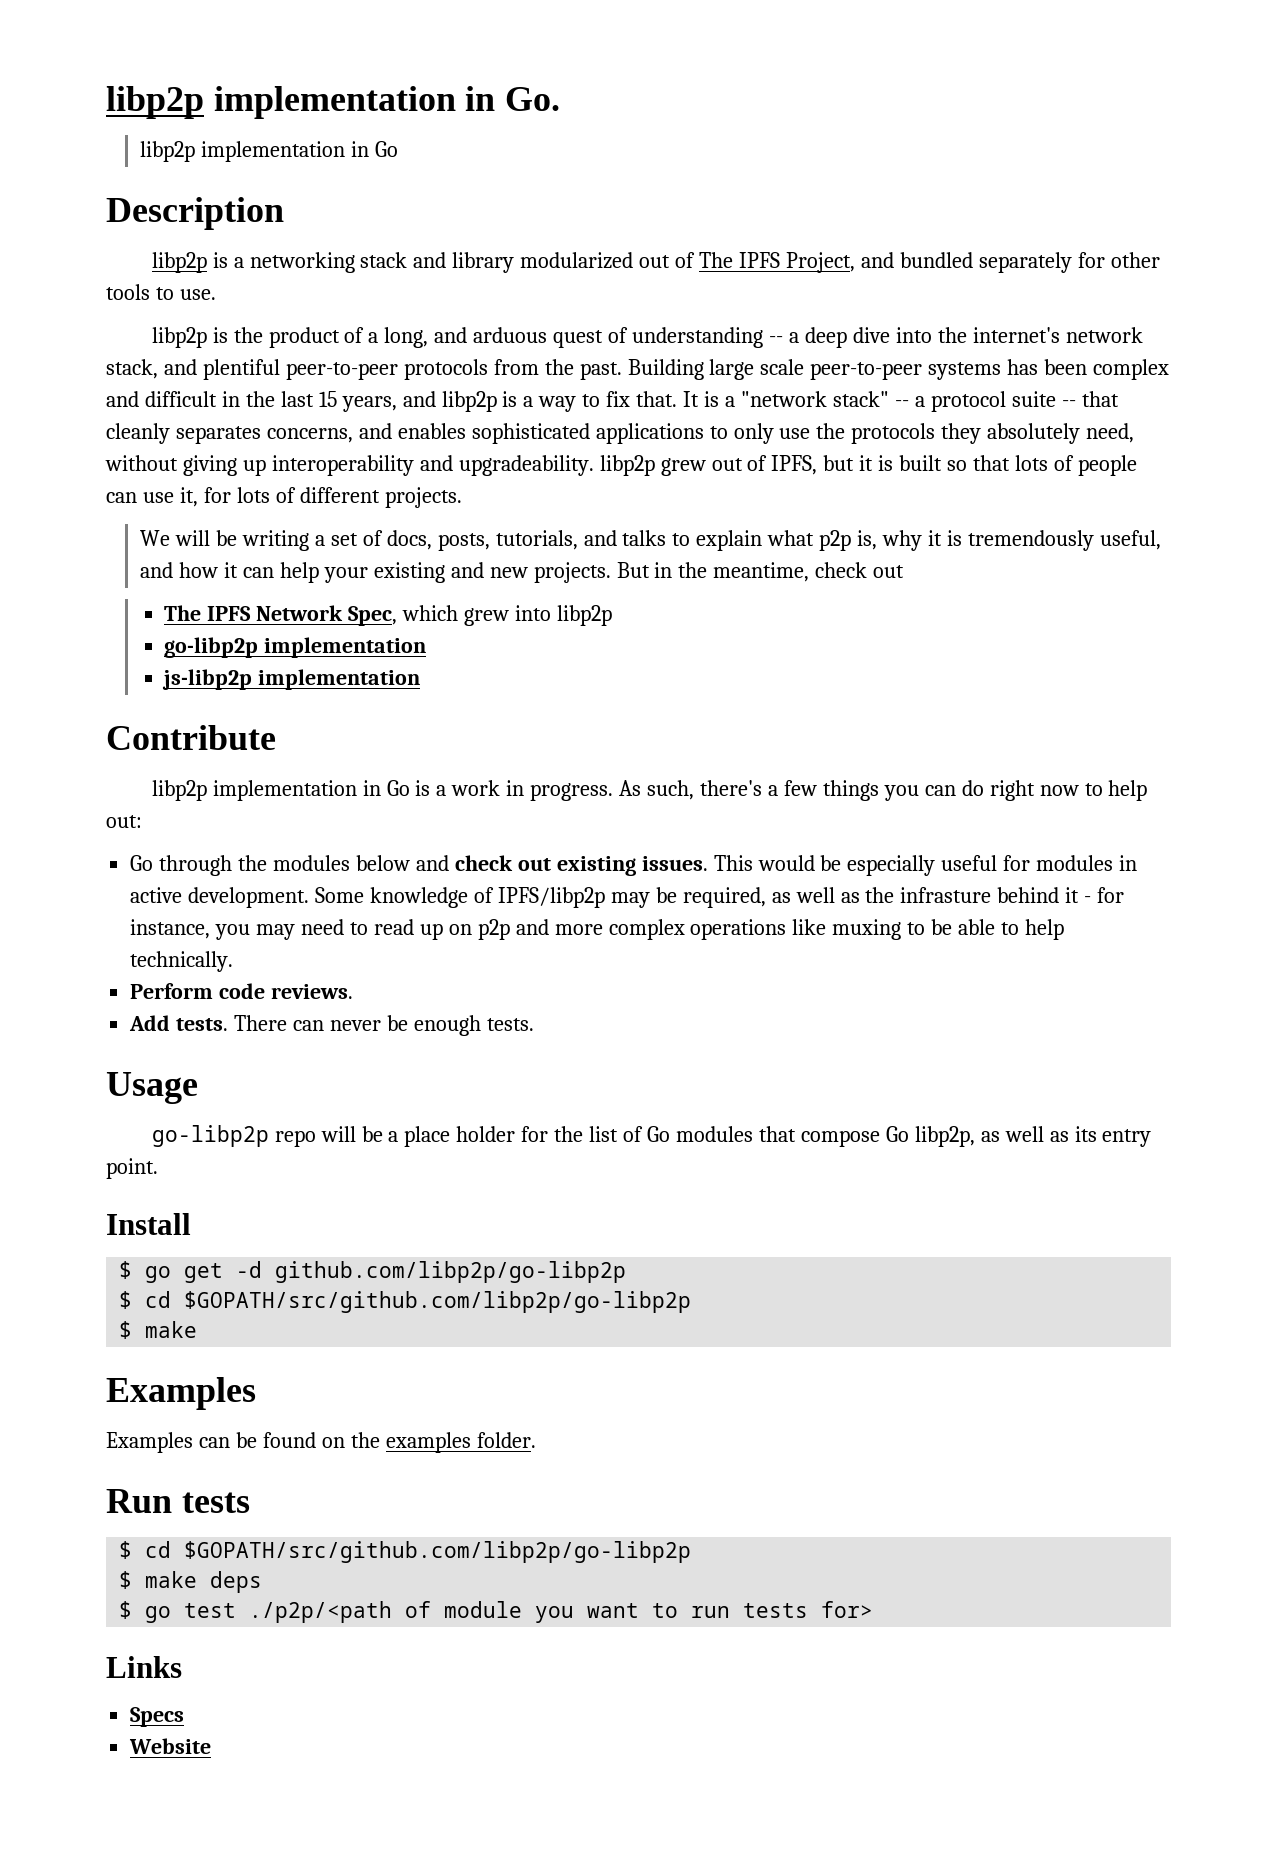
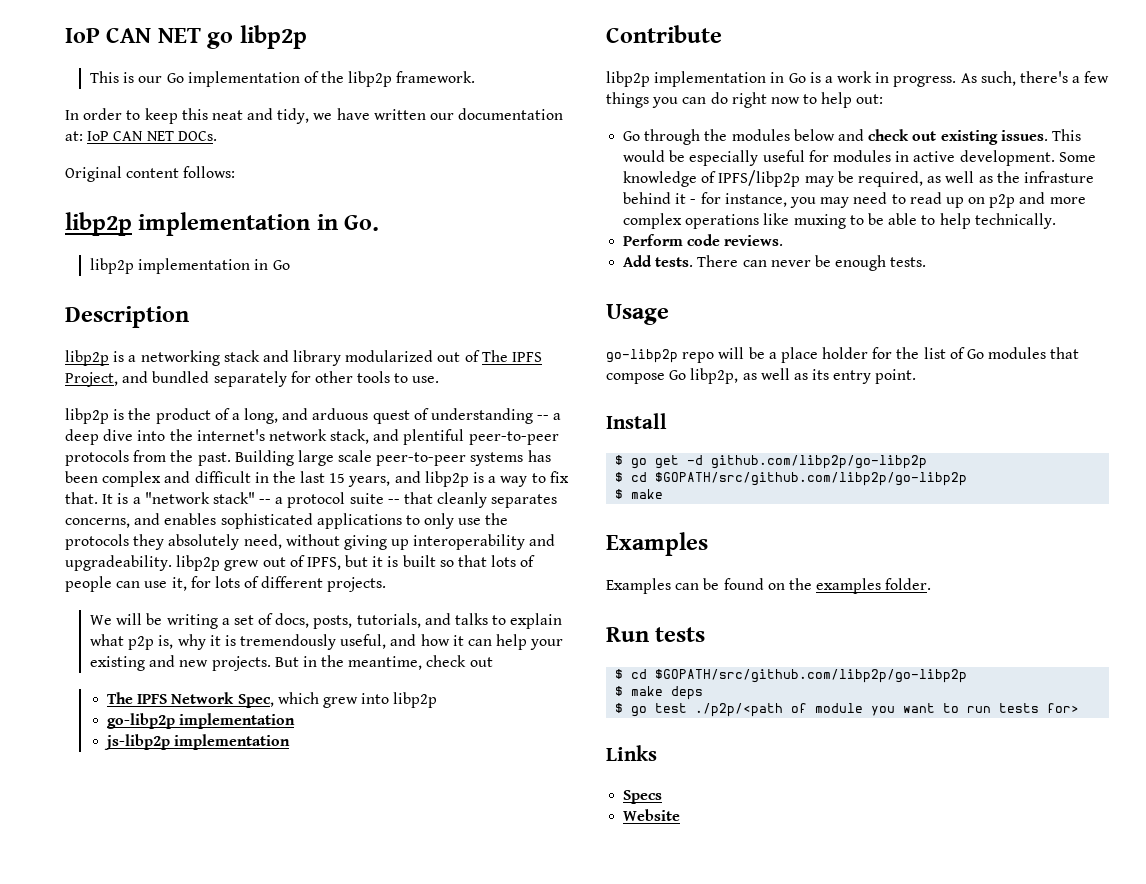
(106, 102) none -> [65,25,307,49] [89,71,476,87] [65,108,564,124] [65,131,217,141] [65,166,236,182] IoP CAN NET go libp2p // This is our Go implementation of the libp2p framework. // In order to keep this neat and tidy, we have written our documentation at: IoP CAN NET DOCs. // Original content follows: //

